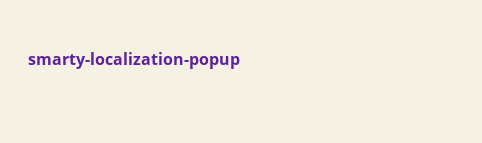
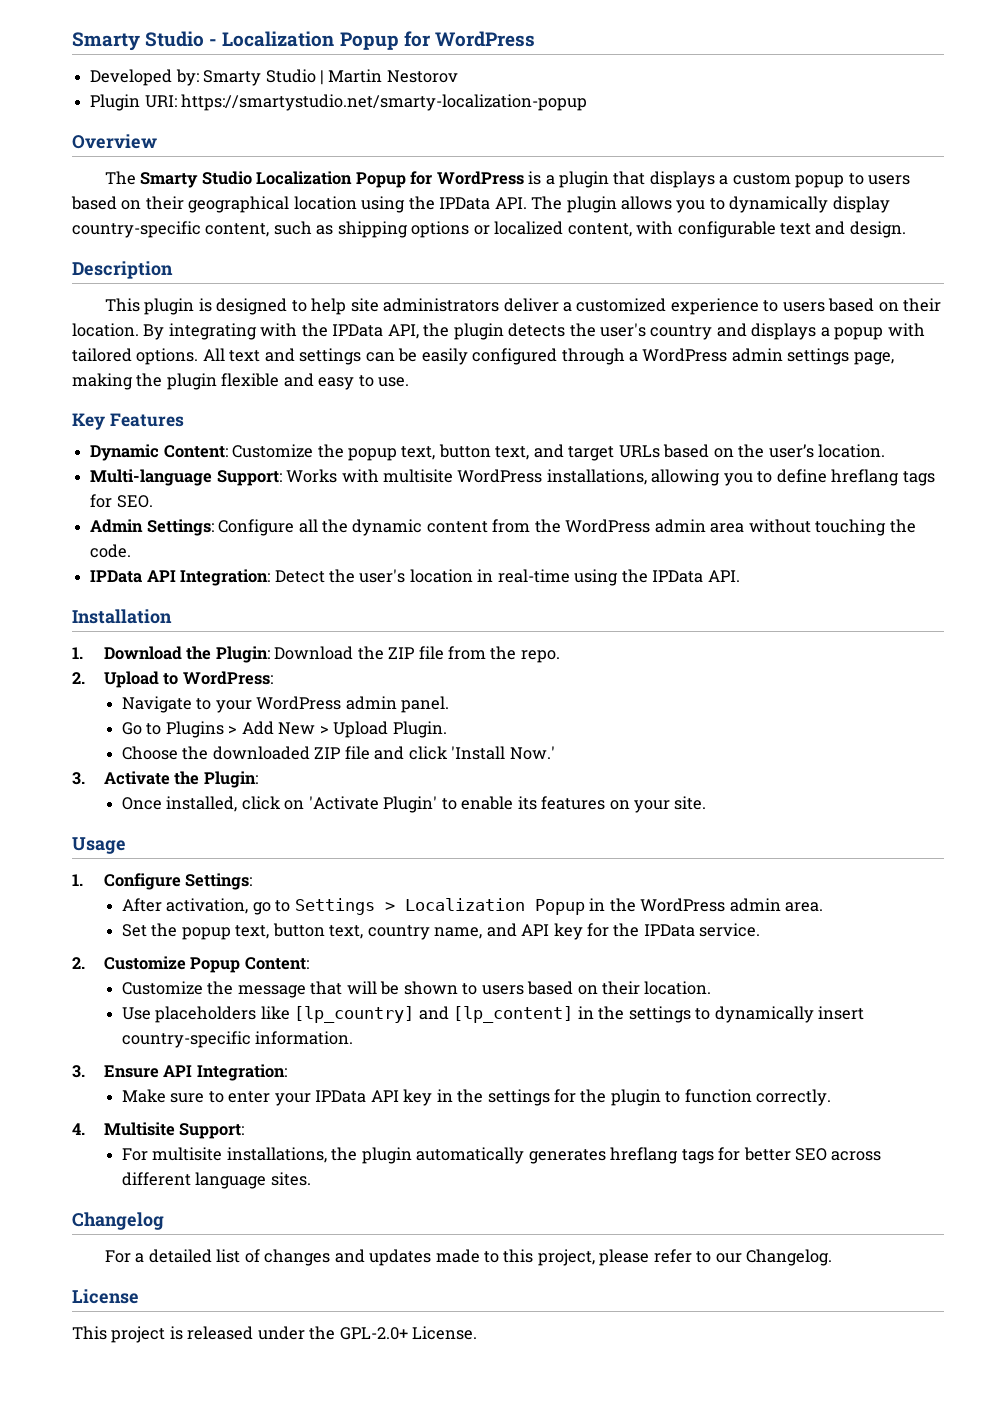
[28,52,240,69] smarty-localization-popup -> [72,31,535,51] [90,69,458,86] [90,94,588,111] [72,134,157,149] [104,171,911,188] [71,196,890,213] [72,221,906,238] [72,261,173,279] [104,298,942,315] [72,323,925,340] [72,348,894,365] [72,373,410,390] [72,413,184,430] [90,444,885,461] [90,469,935,486] [90,494,153,508] [90,519,916,536] [90,544,132,558] [90,569,740,586] [72,609,172,624] [72,646,560,663] [72,671,273,688] [121,696,450,713] [121,721,447,738] [121,746,555,760] [72,771,258,788] [121,796,707,813] [72,837,126,854] [72,873,253,890] [121,898,824,915] [121,923,761,940] [72,956,309,973] [121,981,712,998] [121,1006,864,1023] [121,1031,354,1048] [72,1064,287,1081] [121,1089,832,1106] [72,1122,245,1139] [121,1147,882,1164] [121,1172,311,1189] [72,1212,164,1230] [104,1249,833,1266] [72,1289,139,1304] [72,1326,478,1343] Smarty Studio - Localization Popup for WordPress // Developed by: Smarty Studio | Martin Nestorov // Plugin URI: https://smartystudio.net/smarty-localization-popup // Overview // The Smarty Studio Localization Popup for WordPress is a plugin that displays a custom popup to users based on their geographical location using the IPData API. The plugin allows you to dynamically display country-specific content, such as shipping options or localized content, with configurable text and design. // Description // This plugin is designed to help site administrators deliver a customized experience to users based on their location. By integrating with the IPData API, the plugin detects the user's country and displays a popup with tailored options. All text and settings can be easily configured through a WordPress admin settings page, making the plugin flexible and easy to use. // Key Features // Dynamic Content: Customize the popup text, button text, and target URLs based on the user’s location. // Multi-language Support: Works with multisite WordPress installations, allowing you to define hreflang tags for SEO. // Admin Settings: Configure all the dynamic content from the WordPress admin area without touching the code. // IPData API Integration: Detect the user's location in real-time using the IPData API. // Installation // 1. Download the Plugin: Download the ZIP file from the repo. // 2. Upload to WordPress: // Navigate to your WordPress admin panel. // Go to Plugins > Add New > Upload Plugin. // Choose the downloaded ZIP file and click 'Install Now.' // 3. Activate the Plugin: // Once installed, click on 'Activate Plugin' to enable its features on your site. // Usage // 1. Configure Settings: // After activation, go to Settings > Localization Popup in the WordPress admin area. // Set the popup text, button text, country name, and API key for the IPData service. // 2. Customize Popup Content: // Customize the message that will be shown to users based on their location. // Use placeholders like [lp_country] and [lp_content] in the settings to dynamically insert country-specific information. // 3. Ensure API Integration: // Make sure to enter your IPData API key in the settings for the plugin to function correctly. // 4. Multisite Support: // For multisite installations, the plugin automatically generates hreflang tags for better SEO across different language sites. // Changelog // For a detailed list of changes and updates made to this project, please refer to our Changelog. // License // This project is released under the GPL-2.0+ License.

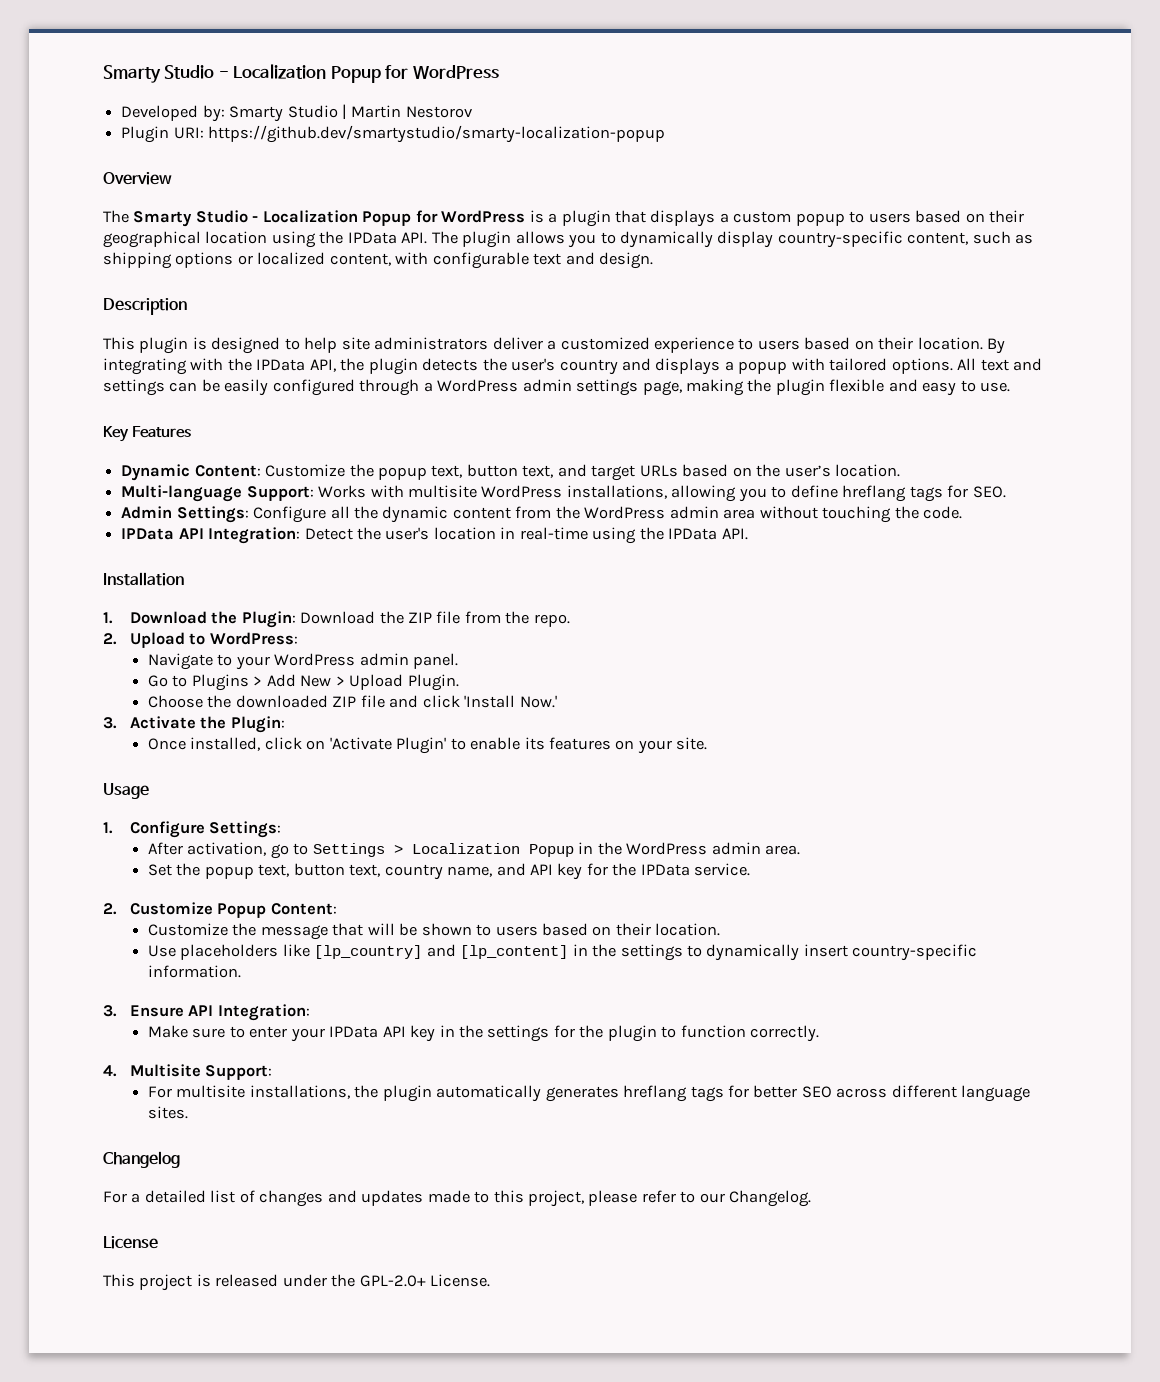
[181,94,588,111] https://smartystudio.net/smarty-localization-popup -> [208,125,666,143] https://github.dev/smartystudio/smarty-localization-popup
(252, 178) none -> [252,216,259,222] -

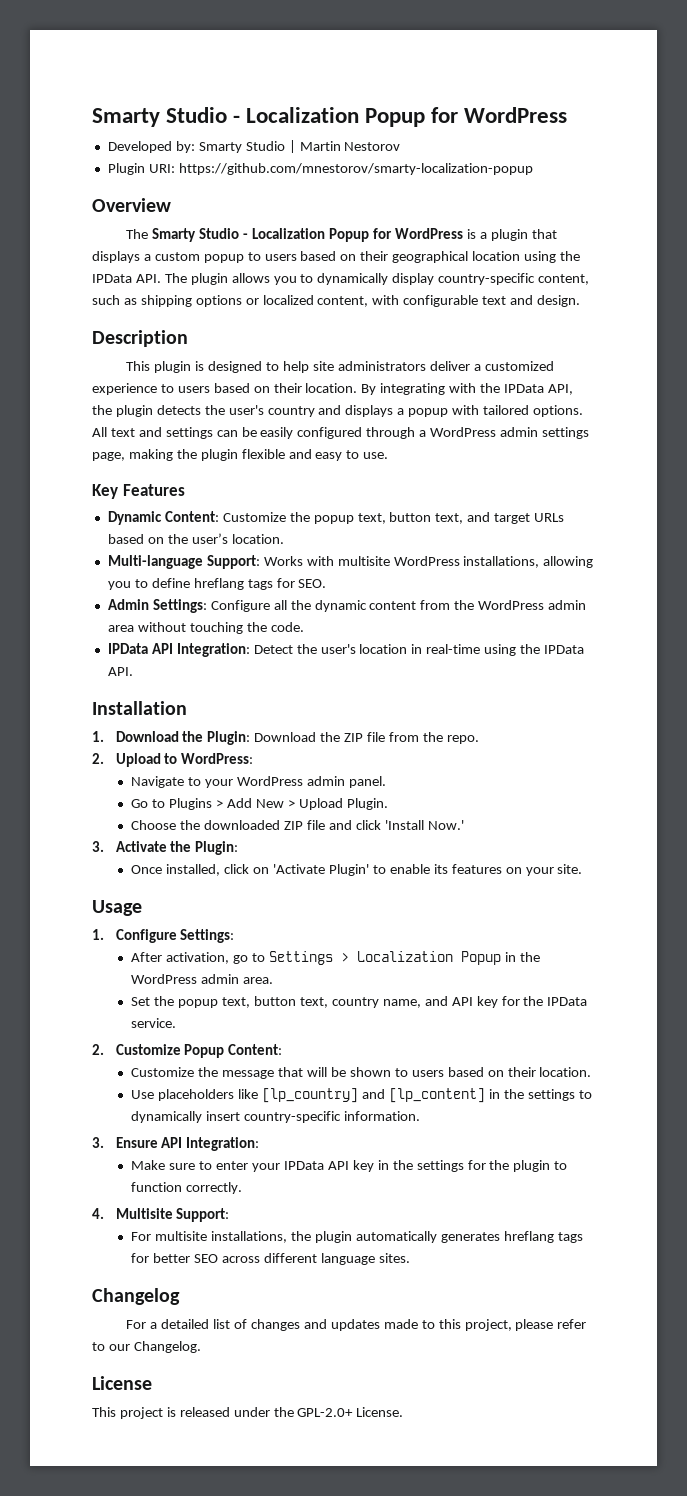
[208,125,666,143] https://github.dev/smartystudio/smarty-localization-popup -> [178,163,533,175] https://github.com/mnestorov/smarty-localization-popup

